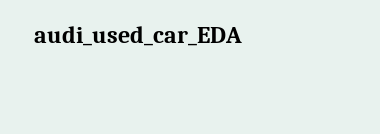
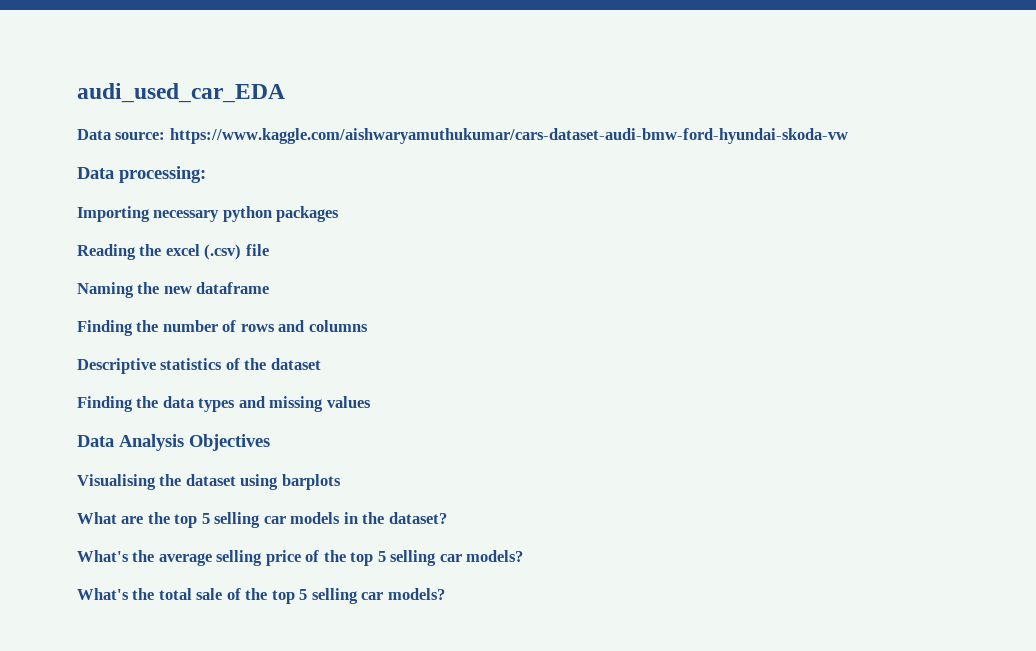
(242, 36) none -> [77,128,848,144] [77,166,206,183] [77,206,340,222] [77,244,269,260] [77,282,270,298] [77,320,368,336] [77,358,321,374] [77,396,371,412] [77,434,270,451] [77,474,341,490] [77,512,447,528] [77,550,524,566] [77,588,445,604] // Data source: https://www.kaggle.com/aishwaryamuthukumar/cars-dataset-audi-bmw-ford-hyundai-skoda-vw // Data processing: // Importing necessary python packages // Reading the excel (.csv) file // Naming the new dataframe // Finding the number of rows and columns // Descriptive statistics of the dataset // Finding the data types and missing values // Data Analysis Objectives // Visualising the dataset using barplots // What are the top 5 selling car models in the dataset? // What's the average selling price of the top 5 selling car models? // What's the total sale of the top 5 selling car models?

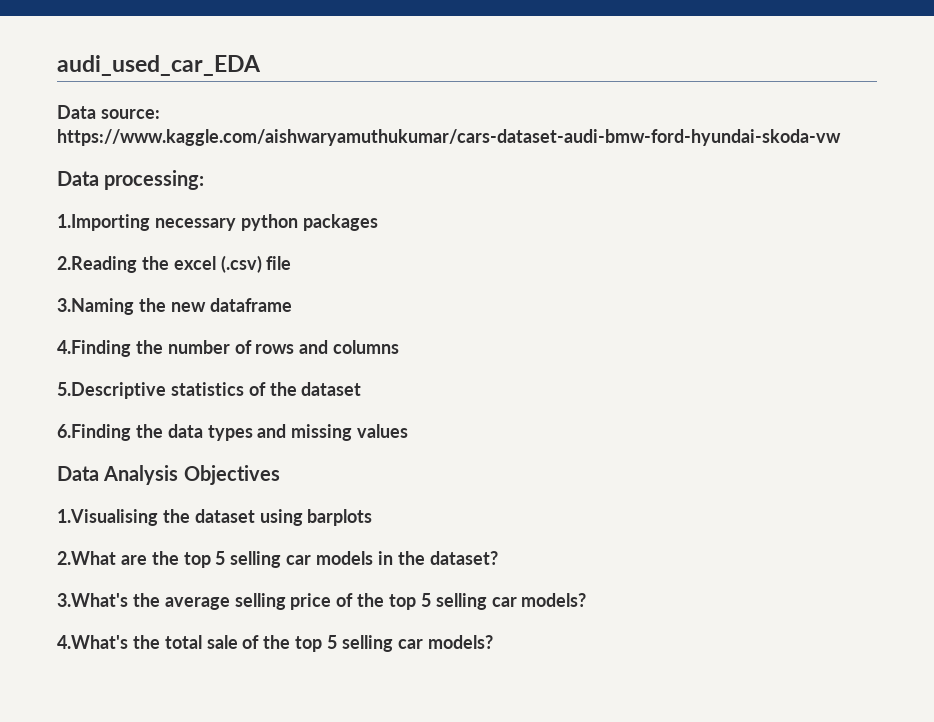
[77,206,150,222] Importing -> [57,214,150,231] 1.Importing
[77,244,136,260] Reading -> [57,256,137,273] 2.Reading
[77,282,134,298] Naming -> [57,298,134,315] 3.Naming
[77,320,133,336] Finding -> [57,340,131,357] 4.Finding
[77,358,156,374] Descriptive -> [57,382,166,399] 5.Descriptive
[77,396,133,412] Finding -> [57,424,131,441] 6.Finding
[77,474,156,490] Visualising -> [57,509,158,526] 1.Visualising
[77,512,117,524] What -> [57,551,116,565] 2.What
[77,550,129,562] What's -> [57,593,128,607] 3.What's
[77,588,129,600] What's -> [57,635,128,649] 4.What's

